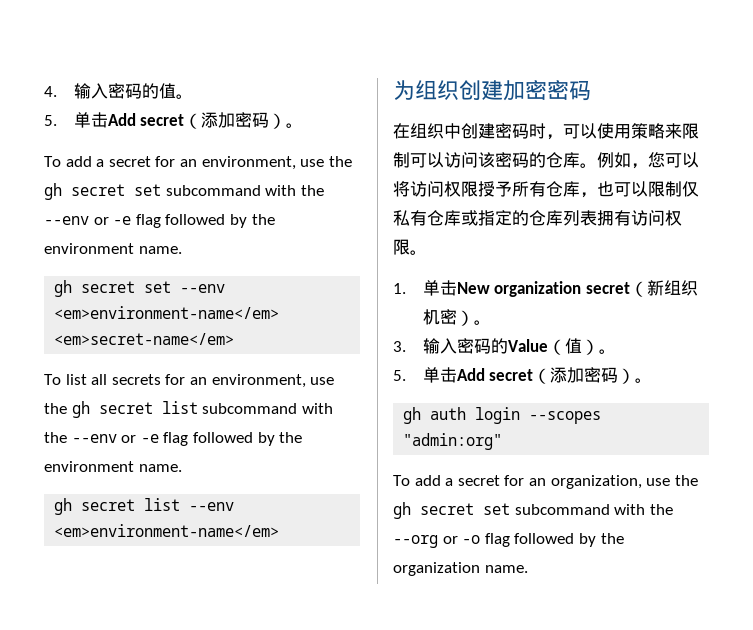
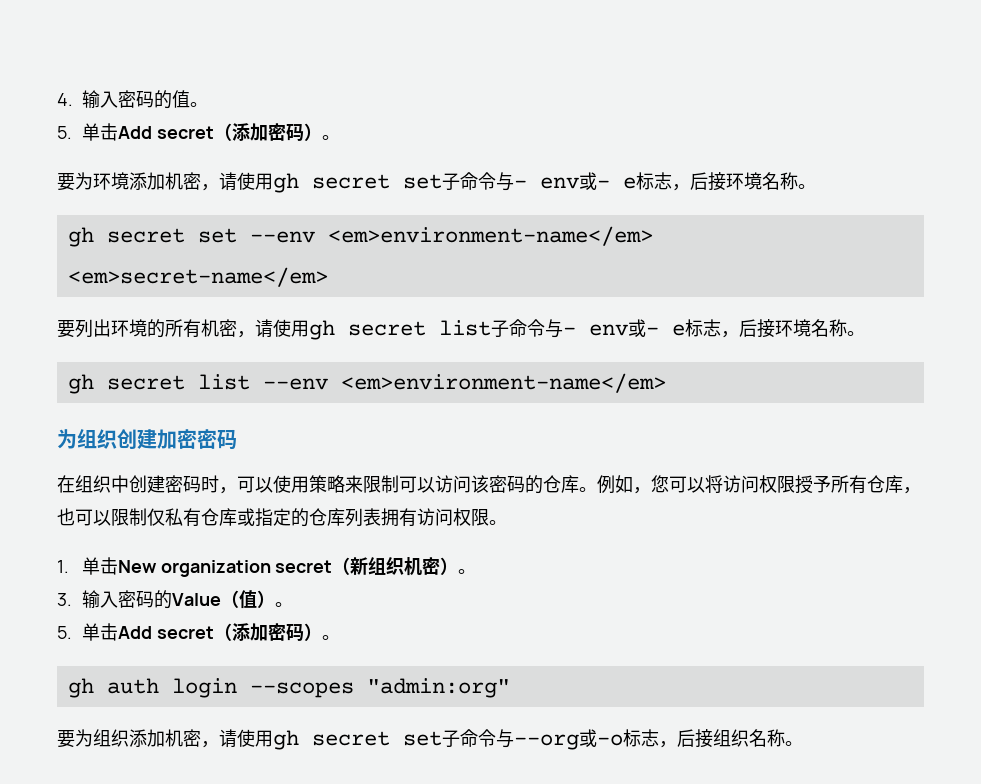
[44,156,352,170] [44,183,324,200] [44,214,275,228] [44,243,182,254] To add a secret for an environment, use the gh secret set subcommand with the --env or -e flag followed by the environment name. -> [57,172,816,193] 要为环境添加机密，请使用gh secret set子命令与- env或- e标志，后接环境名称。
[44,374,335,388] [44,401,333,418] [44,432,303,446] [44,461,182,472] To list all secrets for an environment, use the gh secret list subcommand with the --env or -e flag followed by the environment name. -> [57,319,865,340] 要列出环境的所有机密，请使用gh secret list子命令与- env或- e标志，后接环境名称。
[393,475,698,489] [393,502,673,519] [393,533,624,548] [393,562,528,576] To add a secret for an organization, use the gh secret set subcommand with the --org or -o flag followed by the organization name. -> [57,729,803,750] 要为组织添加机密，请使用gh secret set子命令与--org或-o标志，后接组织名称。

